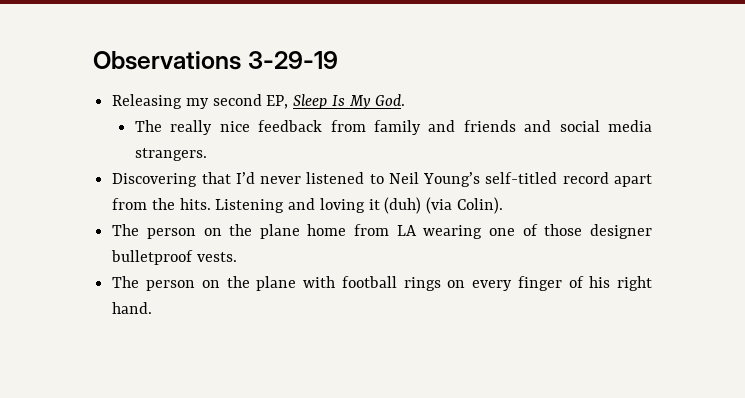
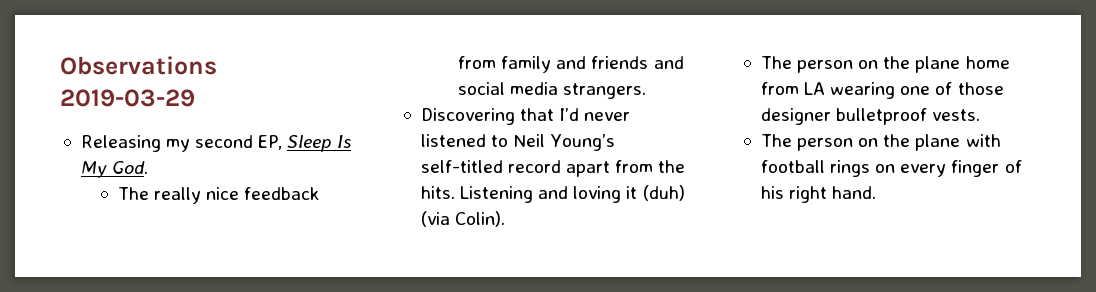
[247,51,338,69] 3-29-19 -> [60,89,195,107] 2019-03-29

